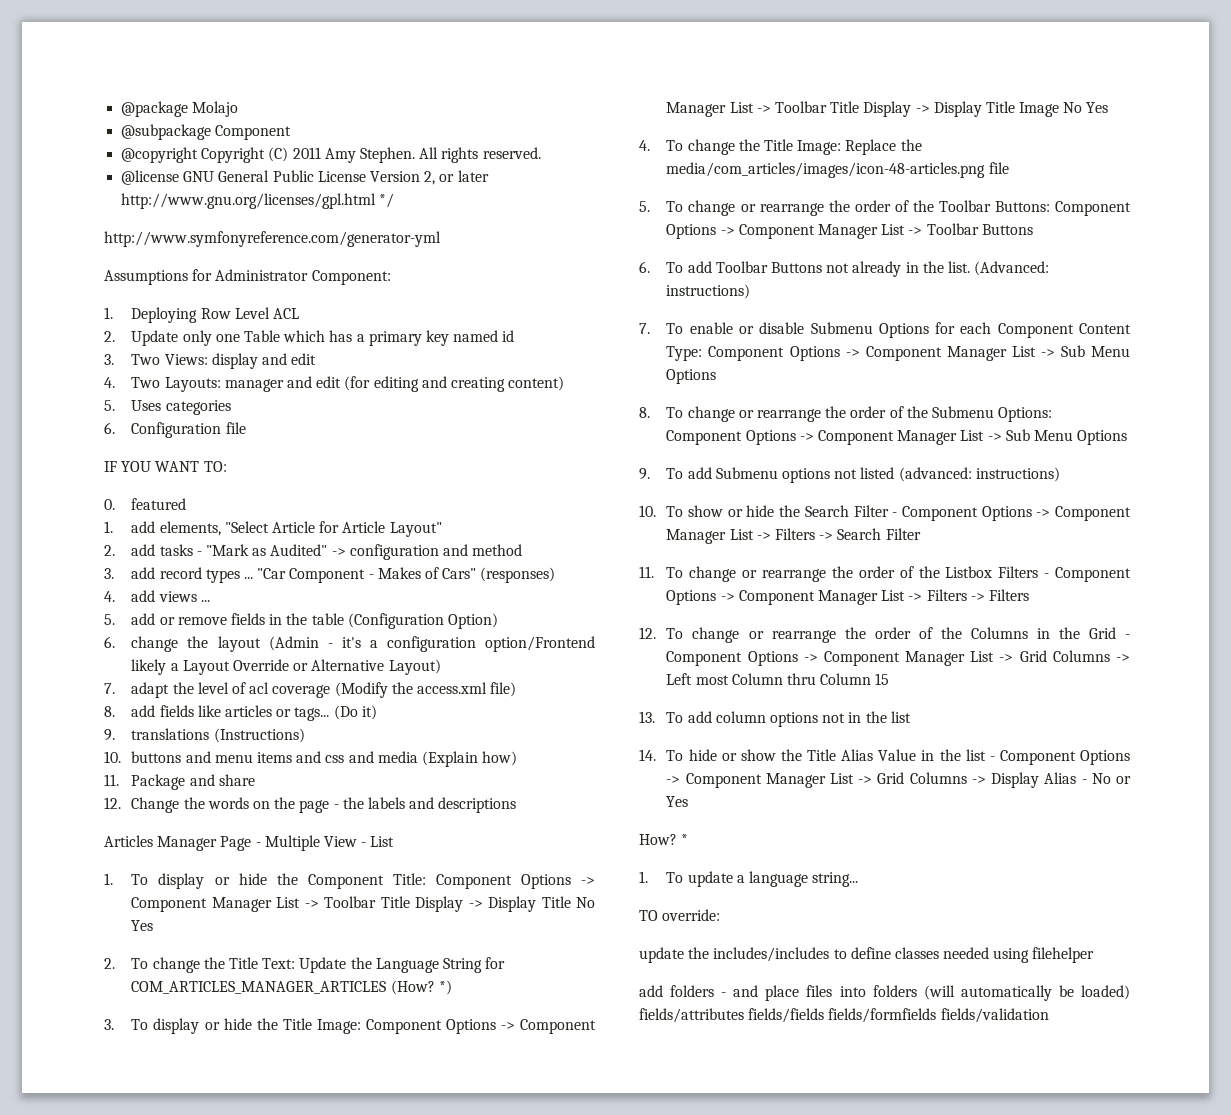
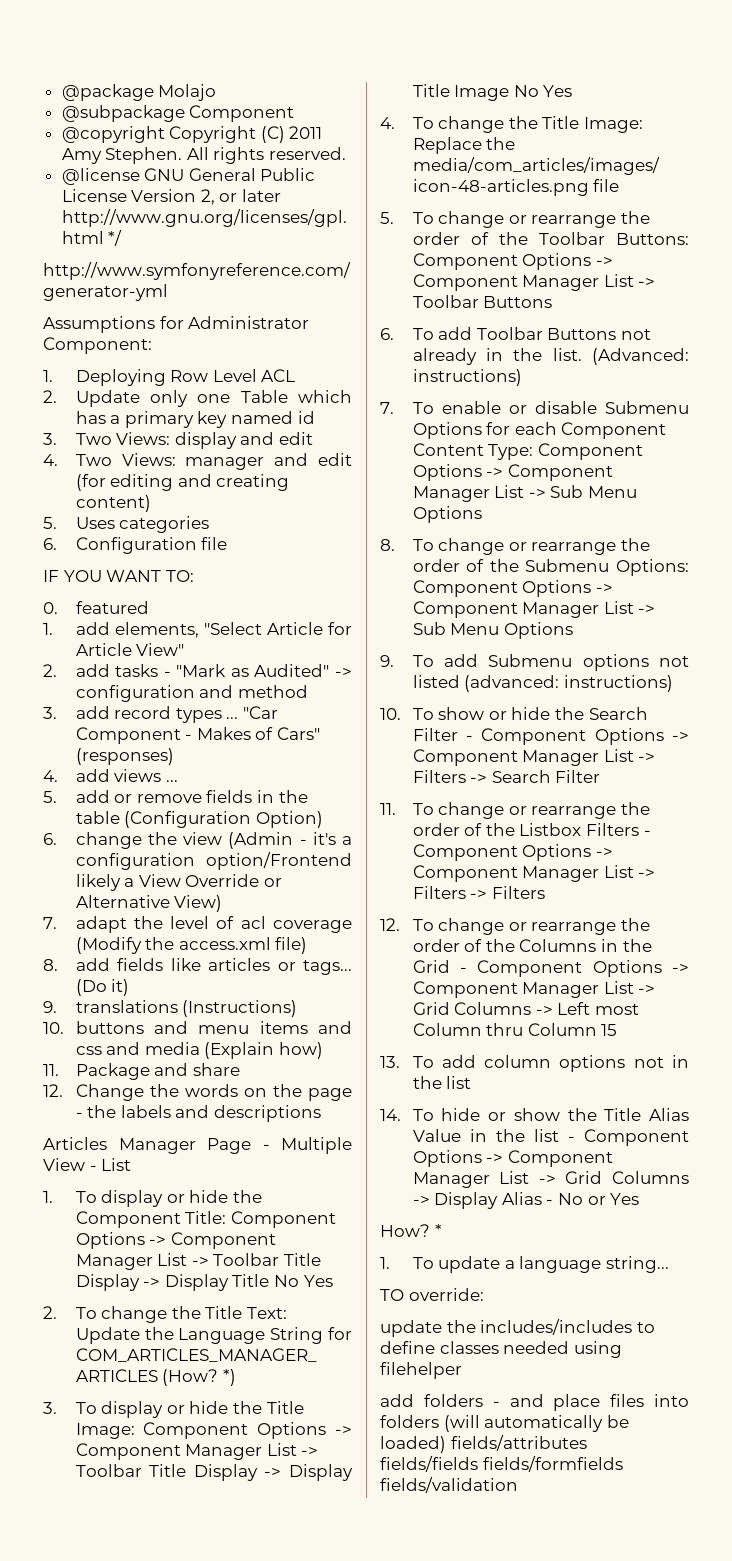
[164,377,221,392] Layouts: -> [121,453,176,466] Views:
[389,522,442,537] Layout" -> [136,643,185,656] View"
[217,636,261,652] layout -> [183,832,223,845] view
[182,660,230,675] Layout -> [138,874,181,887] View
[388,659,441,675] Layout) -> [174,895,223,912] View)

